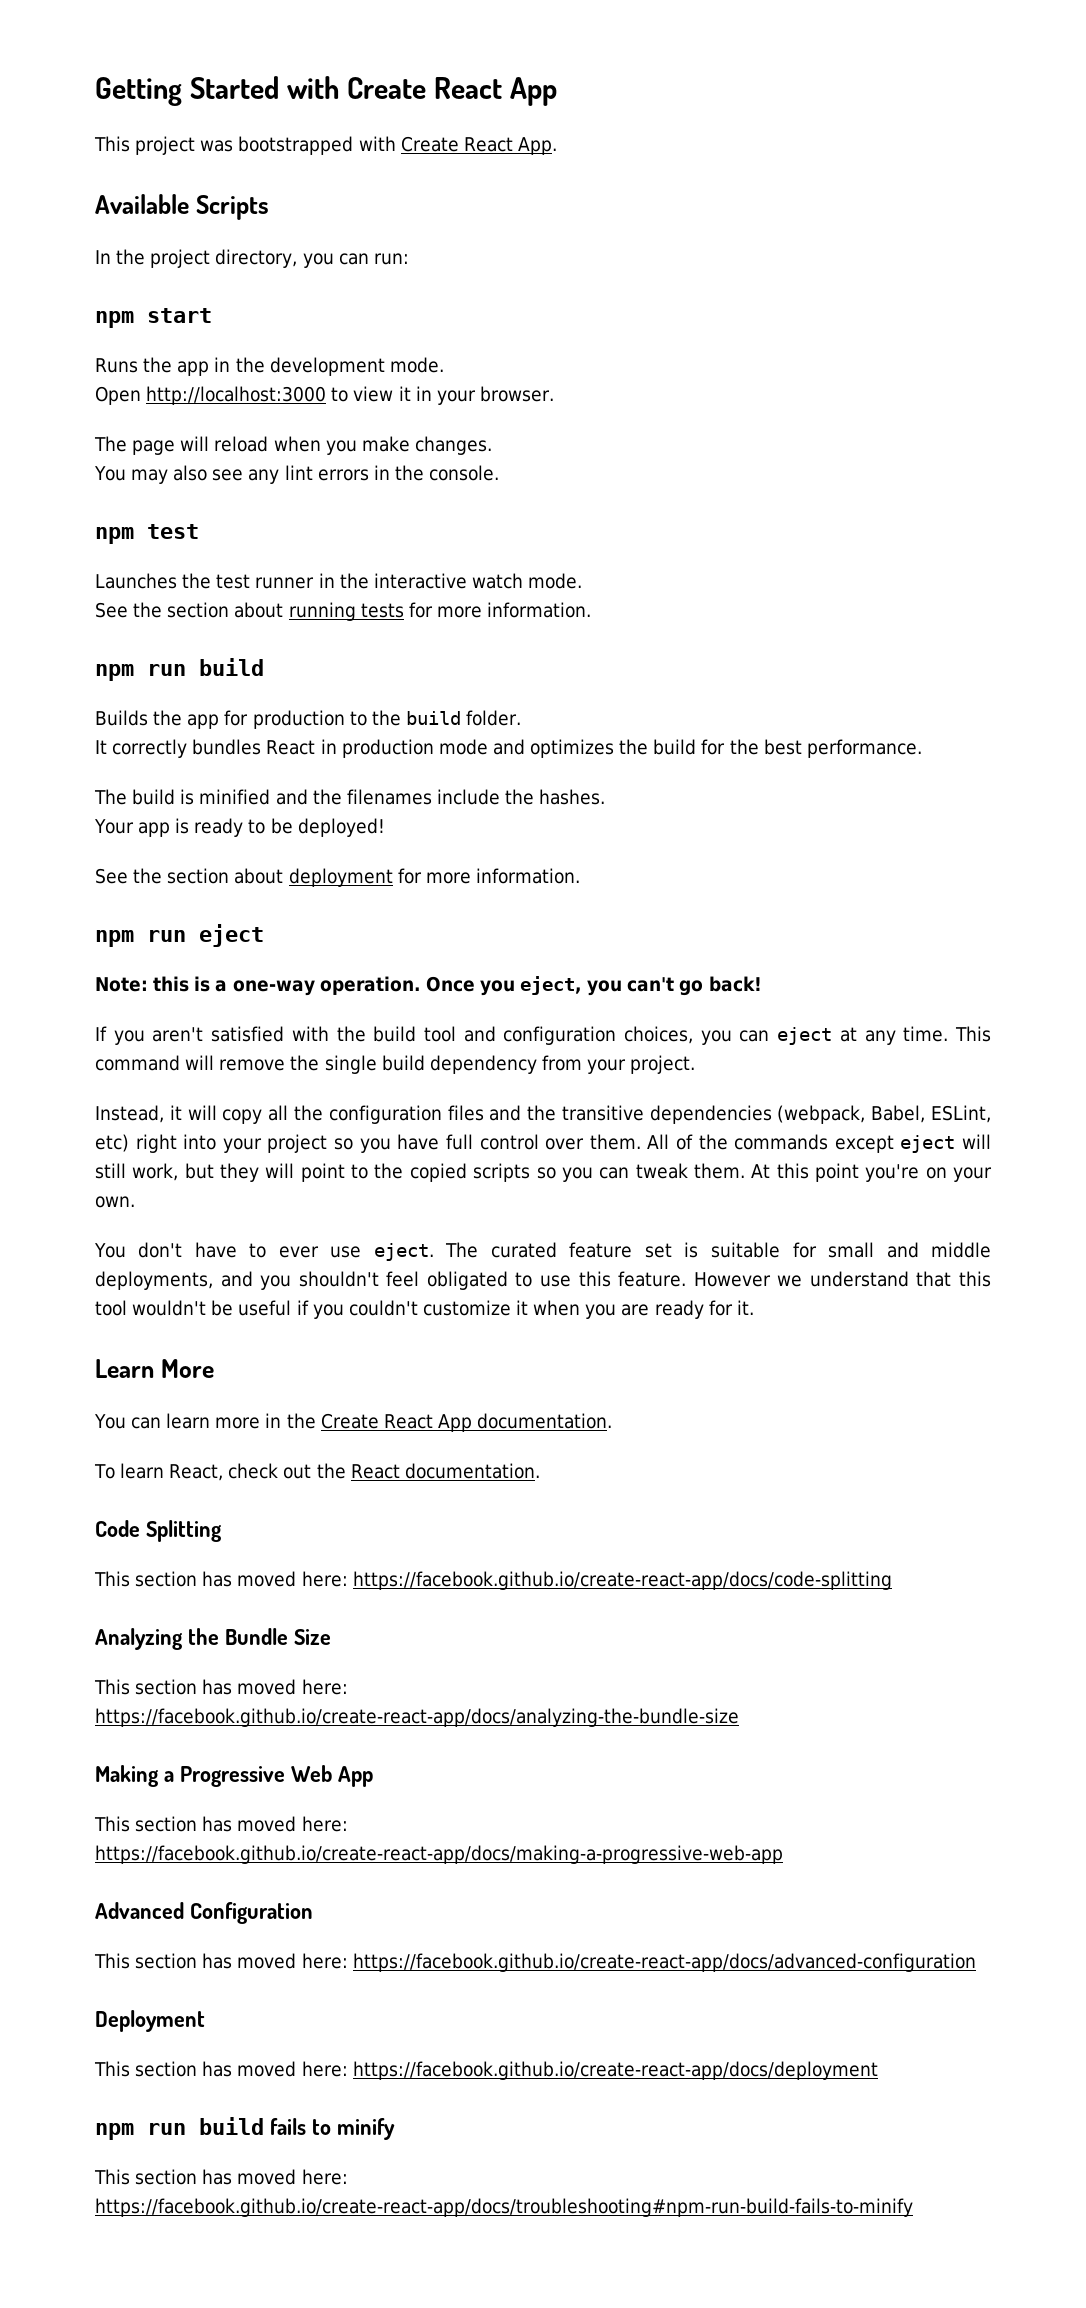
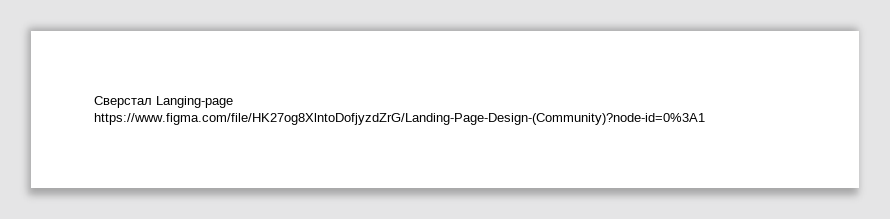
[95,76,557,106] [94,136,557,155] [95,194,269,220] [95,249,409,268] [95,308,212,328] [95,357,444,376] [95,386,554,405] [94,436,492,455] [94,465,500,484] [95,524,199,544] [95,573,583,589] [95,602,592,621] [95,658,264,681] [95,710,522,729] [95,739,922,758] [94,789,606,805] [94,818,385,837] [95,868,580,887] [95,924,264,947] [95,976,762,996] [95,1026,992,1045] [95,1055,696,1074] [95,1105,992,1124] [95,1134,991,1153] [95,1163,993,1182] [95,1196,135,1208] [94,1242,991,1261] [95,1271,991,1290] [95,1300,754,1319] [95,1359,214,1378] [94,1413,613,1432] [94,1463,540,1481] [95,1520,222,1542] [94,1571,892,1590] [95,1628,331,1650] [94,1679,348,1695] [95,1708,739,1727] [95,1765,373,1787] [94,1816,348,1832] [95,1845,783,1864] [95,1902,313,1924] [94,1953,976,1972] [95,2010,205,2032] [94,2061,878,2080] [95,2117,395,2140] [94,2169,348,2185] [95,2198,913,2217] Getting Started with Create React App // This project was bootstrapped with Create React App. // Available Scripts // In the project directory, you can run: // npm start // Runs the app in the development mode. // Open http://localhost:3000 to view it in your browser. // The page will reload when you make changes. // You may also see any lint errors in the console. // npm test // Launches the test runner in the interactive watch mode. // See the section about running tests for more information. // npm run build // Builds the app for production to the build folder. // It correctly bundles React in production mode and optimizes the build for the best performance. // The build is minified and the filenames include the hashes. // Your app is ready to be deployed! // See the section about deployment for more information. // npm run eject // Note: this is a one-way operation. Once you eject, you can't go back! // If you aren't satisfied with the build tool and configuration choices, you can eject at any time. This command will remove the single build dependency from your project. // Instead, it will copy all the configuration files and the transitive dependencies (webpack, Babel, ESLint, etc) right into your project so you have full control over them. All of the commands except eject will still work, but they will point to the copied scripts so you can tweak them. At this point you're on your own. // You don't have to ever use eject. The curated feature set is suitable for small and middle deployments, and you shouldn't feel obligated to use this feature. However we understand that this tool wouldn't be useful if you couldn't customize it when you are ready for it. // Learn More // You can learn more in the Create React App documentation. // To learn React, check out the React documentation. // Code Splitting // This section has moved here: https://facebook.github.io/create-react-app/docs/code-splitting // Analyzing the Bundle Size // This section has moved here: https://facebook.github.io/create-react-app/docs/analyzing-the-bundle-size // Making a Progressive Web App // This section has moved here: https://facebook.github.io/create-react-app/docs/making-a-progressive-web-app // Advanced Configuration // This section has moved here: https://facebook.github.io/create-react-app/docs/advanced-configuration // Deployment // This section has moved here: https://facebook.github.io/create-react-app/docs/deployment // npm run build fails to minify // This section has moved here: https://facebook.github.io/create-react-app/docs/troubleshooting#npm-run-build-fails-to-minify -> [94,96,233,108] [94,113,705,125] Сверстал Langing-page https://www.figma.com/file/HK27og8XlntoDofjyzdZrG/Landing-Page-Design-(Community)?node-id=0%3A1

